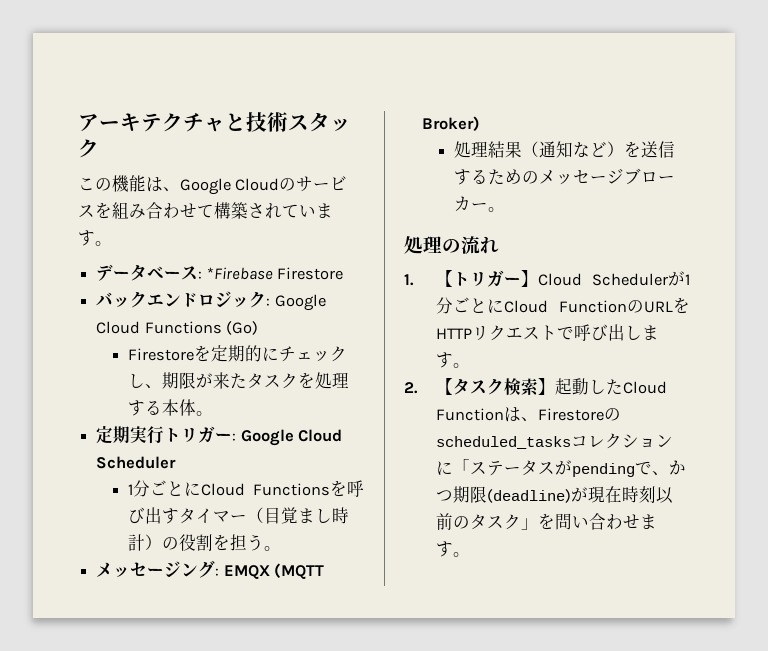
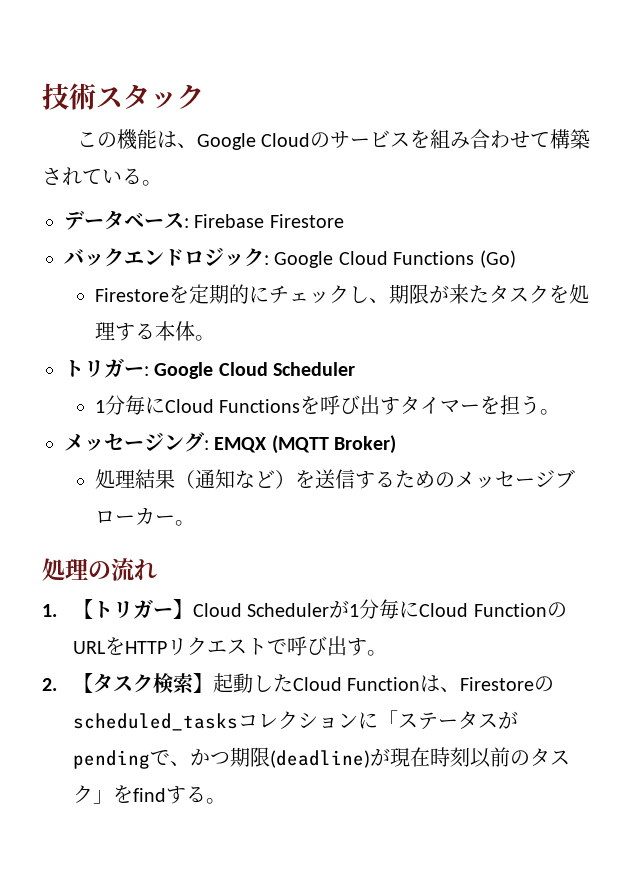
[78,113,246,132] アーキテクチャと -> (42, 96) none
[316,203,333,218] [78,230,95,246] ます -> [122,168,142,185] る
[206,267,273,280] *Firebase -> [194,214,265,228] Firebase
[96,426,165,444] 定期実行 -> (216, 338) none
[150,480,185,496] ごと -> [125,395,146,415] 毎
[247,507,350,524] [128,534,214,551] （目覚まし時計）の役割 -> (481, 408) none
[453,297,488,313] ごと -> [379,599,400,619] 毎
[625,325,660,340] しま -> (348, 646) none
[555,513,658,530] [436,541,454,557] 問い合わせます -> [133,786,207,804] findする

